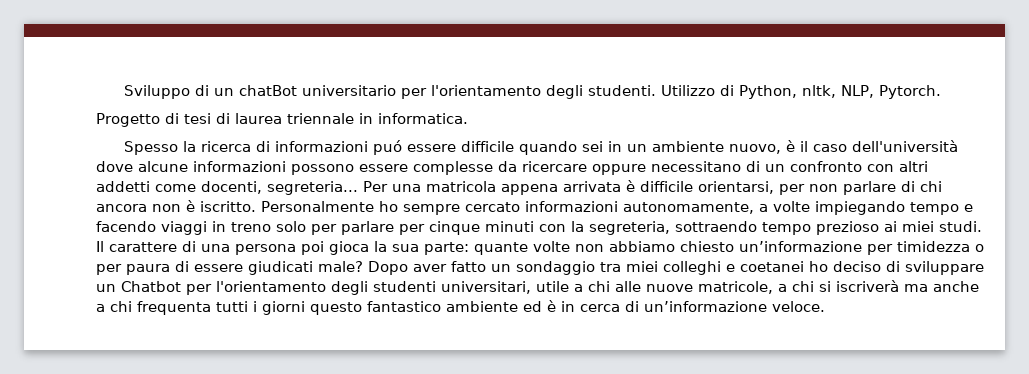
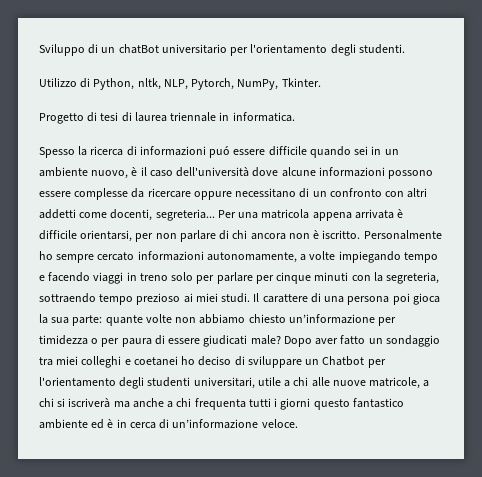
(657, 90) none -> (405, 49) //
[879,85,942,99] Pytorch. -> [191,78,321,90] Pytorch, NumPy, Tkinter.

